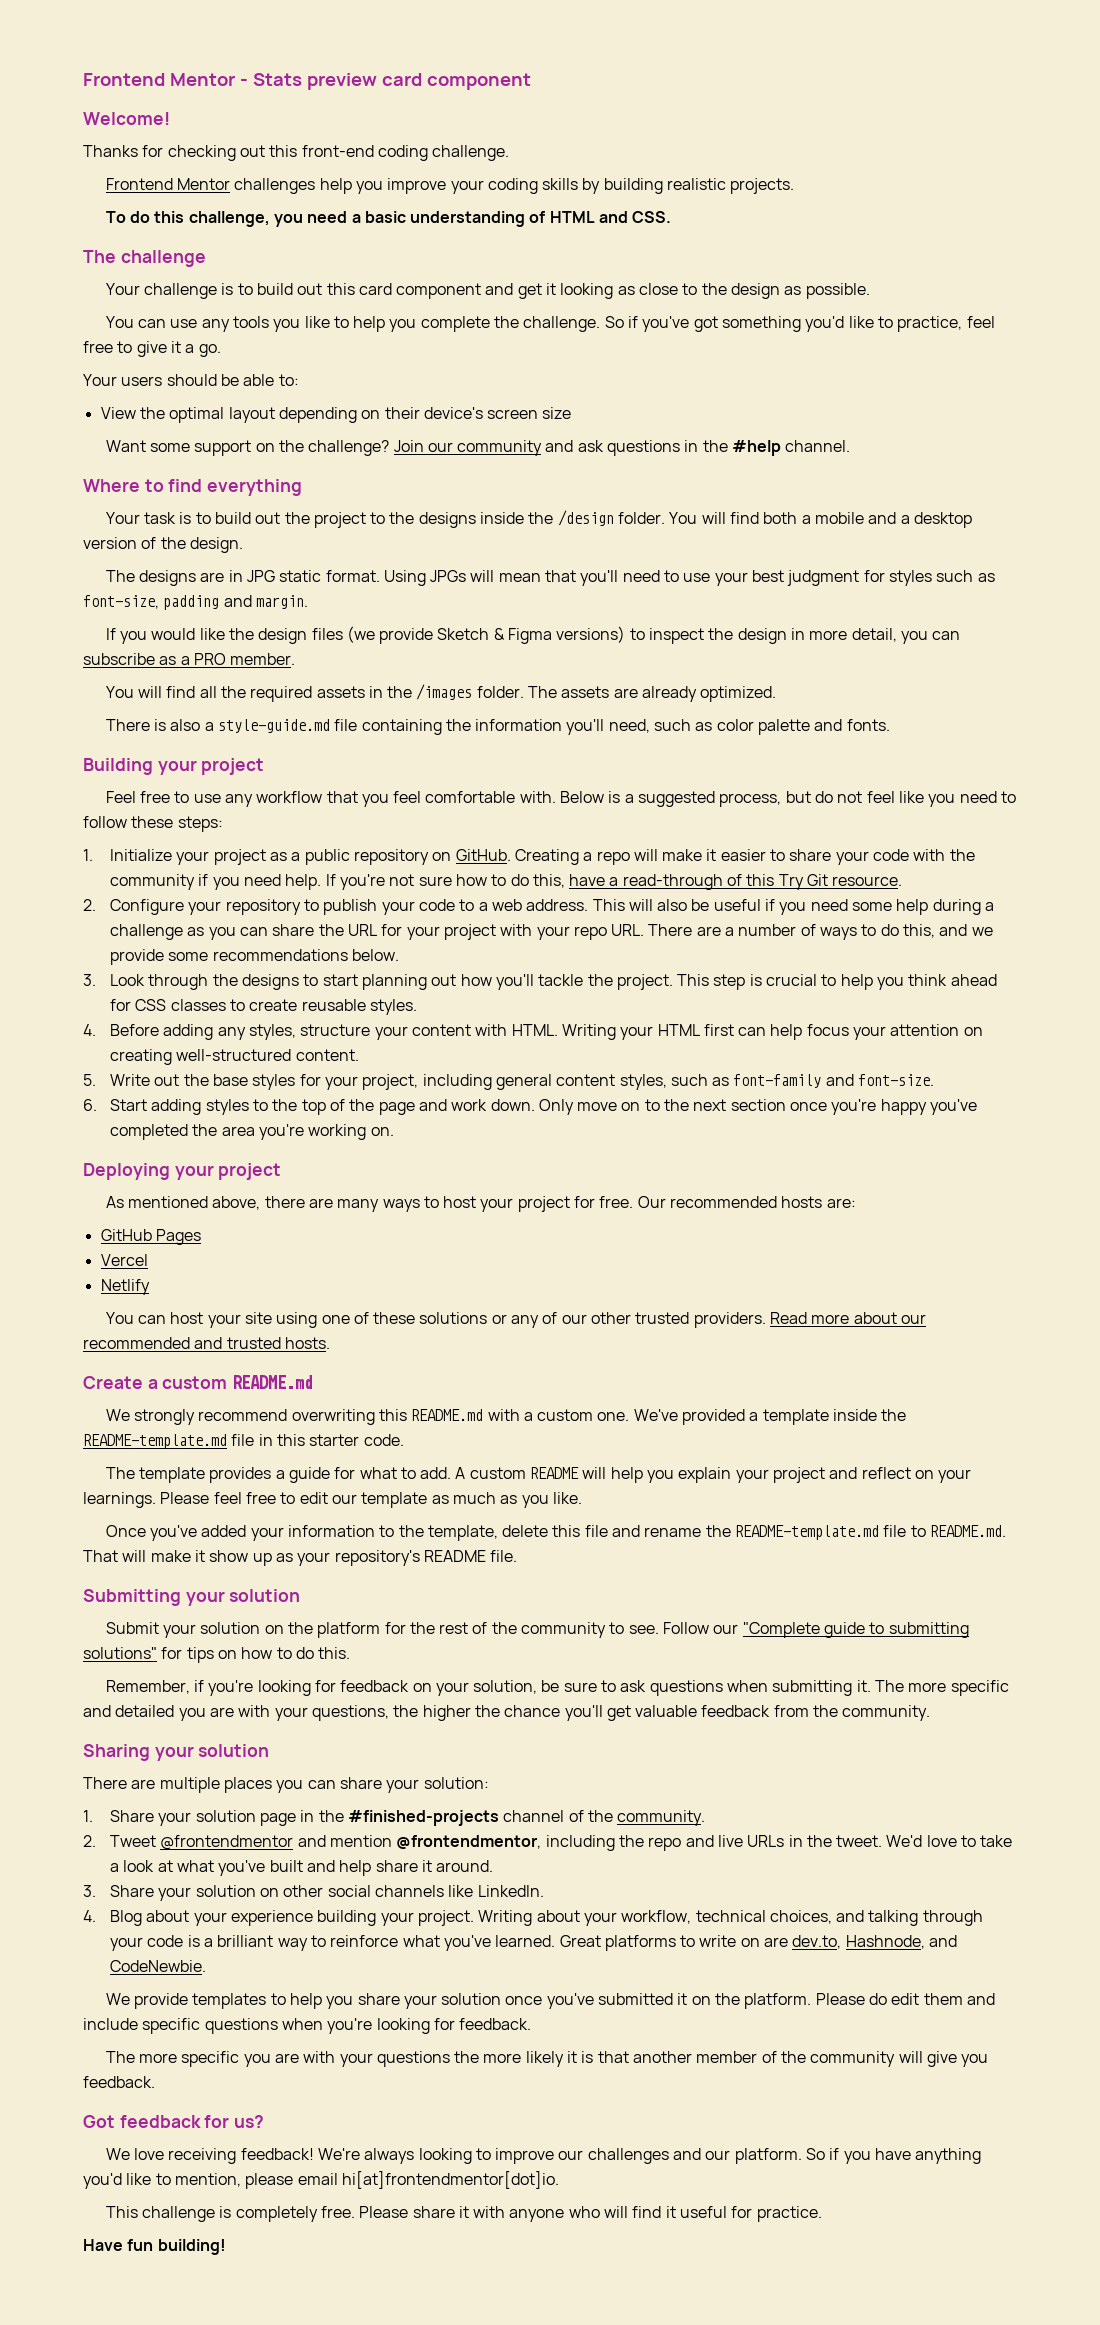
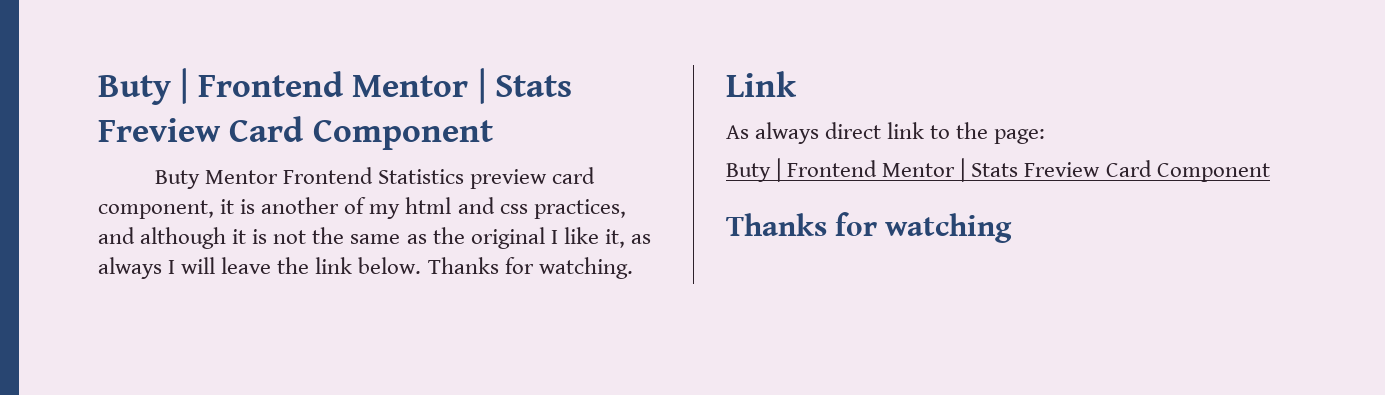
[83,73,531,90] [83,112,170,125] [83,145,510,161] [105,178,795,194] [105,211,672,227] [83,250,206,267] [105,283,870,299] [105,316,995,332] [83,341,221,357] [83,374,299,386] [100,407,572,423] [105,440,851,456] [83,479,303,496] [105,510,972,528] [83,537,243,553] [105,570,995,586] [83,595,308,610] [105,626,961,644] [83,653,296,665] [105,684,777,702] [105,719,890,735] [83,758,265,775] [105,791,1016,807] [83,816,223,832] [83,849,975,865] [109,874,903,890] [83,899,995,915] [109,924,993,940] [109,949,399,965] [83,974,997,990] [109,999,417,1015] [83,1024,983,1040] [109,1049,359,1065] [83,1074,935,1090] [83,1099,978,1115] [109,1124,394,1140] [83,1163,282,1180] [105,1196,856,1212] [100,1229,201,1245] [100,1254,148,1266] [100,1279,150,1295] [105,1312,927,1328] [83,1337,330,1349] [83,1375,314,1389] [105,1409,907,1425] [83,1434,404,1449] [105,1467,972,1483] [83,1492,582,1508] [105,1525,1007,1541] [83,1550,518,1566] [83,1589,301,1606] [105,1622,969,1638] [83,1647,351,1663] [105,1680,1009,1696] [83,1705,931,1721] [83,1744,270,1761] [83,1777,489,1793] [83,1810,706,1826] [83,1835,1013,1851] [109,1860,494,1876] [83,1885,544,1901] [83,1910,983,1926] [109,1935,958,1951] [109,1960,206,1972] [105,1993,996,2009] [83,2018,532,2034] [105,2051,989,2067] [83,2076,155,2088] [83,2115,265,2128] [105,2148,982,2164] [83,2171,559,2189] [105,2206,822,2222] [83,2239,226,2255] Frontend Mentor - Stats preview card component // Welcome! // Thanks for checking out this front-end coding challenge. // Frontend Mentor challenges help you improve your coding skills by building realistic projects. // To do this challenge, you need a basic understanding of HTML and CSS. // The challenge // Your challenge is to build out this card component and get it looking as close to the design as possible. // You can use any tools you like to help you complete the challenge. So if you've got something you'd like to practice, feel free to give it a go. // Your users should be able to: // View the optimal layout depending on their device's screen size // Want some support on the challenge? Join our community and ask questions in the #help channel. // Where to find everything // Your task is to build out the project to the designs inside the /design folder. You will find both a mobile and a desktop version of the design. // The designs are in JPG static format. Using JPGs will mean that you'll need to use your best judgment for styles such as font-size, padding and margin. // If you would like the design files (we provide Sketch & Figma versions) to inspect the design in more detail, you can subscribe as a PRO member. // You will find all the required assets in the /images folder. The assets are already optimized. // There is also a style-guide.md file containing the information you'll need, such as color palette and fonts. // Building your project // Feel free to use any workflow that you feel comfortable with. Below is a suggested process, but do not feel like you need to follow these steps: // 1. Initialize your project as a public repository on GitHub. Creating a repo will make it easier to share your code with the community if you need help. If you're not sure how to do this, have a read-through of this Try Git resource. // 2. Configure your repository to publish your code to a web address. This will also be useful if you need some help during a challenge as you can share the URL for your project with your repo URL. There are a number of ways to do this, and we provide some recommendations below. // 3. Look through the designs to start planning out how you'll tackle the project. This step is crucial to help you think ahead for CSS classes to create reusable styles. // 4. Before adding any styles, structure your content with HTML. Writing your HTML first can help focus your attention on creating well-structured content. // 5. Write out the base styles for your project, including general content styles, such as font-family and font-size. // 6. Start adding styles to the top of the page and work down. Only move on to the next section once you're happy you've completed the area you're working on. // Deploying your project // As mentioned above, there are many ways to host your project for free. Our recommended hosts are: // GitHub Pages // Vercel // Netlify // You can host your site using one of these solutions or any of our other trusted providers. Read more about our recommended and trusted hosts. // Create a custom README.md // We strongly recommend overwriting this README.md with a custom one. We've provided a template inside the README-template.md file in this starter code. // The template provides a guide for what to add. A custom README will help you explain your project and reflect on your learnings. Please feel free to edit our template as much as you like. // Once you've added your information to the template, delete this file and rename the README-template.md file to README.md. That will make it show up as your repository's README file. // Submitting your solution // Submit your solution on the platform for the rest of the community to see. Follow our "Complete guide to submitting solutions" for tips on how to do this. // Remember, if you're looking for feedback on your solution, be sure to ask questions when submitting it. The more specific and detailed you are with your questions, the higher the chance you'll get valuable feedback from the community. // Sharing your solution // There are multiple places you can share your solution: // 1. Share your solution page in the #finished-projects channel of the community. // 2. Tweet @frontendmentor and mention @frontendmentor, including the repo and live URLs in the tweet. We'd love to take a look at what you've built and help share it around. // 3. Share your solution on other social channels like LinkedIn. // 4. Blog about your experience building your project. Writing about your workflow, technical choices, and talking through your code is a brilliant way to reinforce what you've learned. Great platforms to write on are dev.to, Hashnode, and CodeNewbie. // We provide templates to help you share your solution once you've submitted it on the platform. Please do edit them and include specific questions when you're looking for feedback. // The more specific you are with your questions the more likely it is that another member of the community will give you feedback. // Got feedback for us? // We love receiving feedback! We're always looking to improve our challenges and our platform. So if you have anything you'd like to mention, please email hi[at]frontendmentor[dot]io. // This challenge is completely free. Please share it with anyone who will find it useful for practice. // Have fun building! -> [98,68,573,105] [98,116,493,150] [154,167,596,189] [98,197,626,219] [98,227,651,249] [98,257,633,279] [726,71,797,97] [726,122,1046,144] [726,158,1270,182] [726,212,1013,243] Buty | Frontend Mentor | Stats Freview Card Component // Buty Mentor Frontend Statistics preview card component, it is another of my html and css practices, and although it is not the same as the original I like it, as always I will leave the link below. Thanks for watching. // Link // As always direct link to the page: // Buty | Frontend Mentor | Stats Freview Card Component // Thanks for watching

